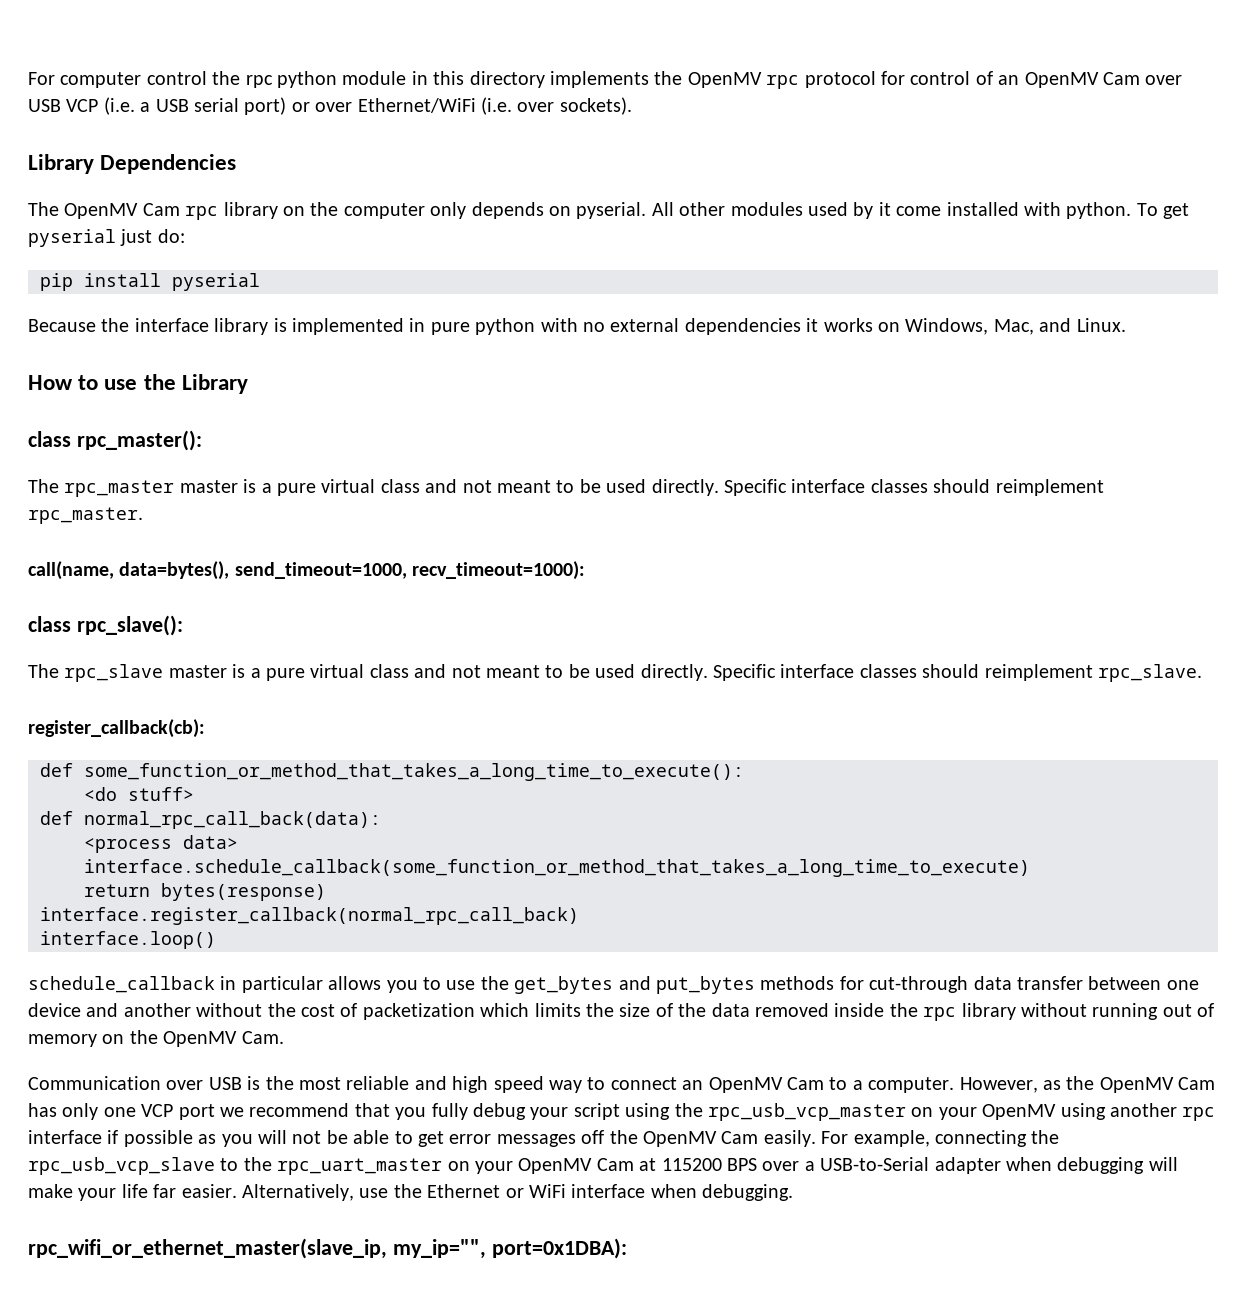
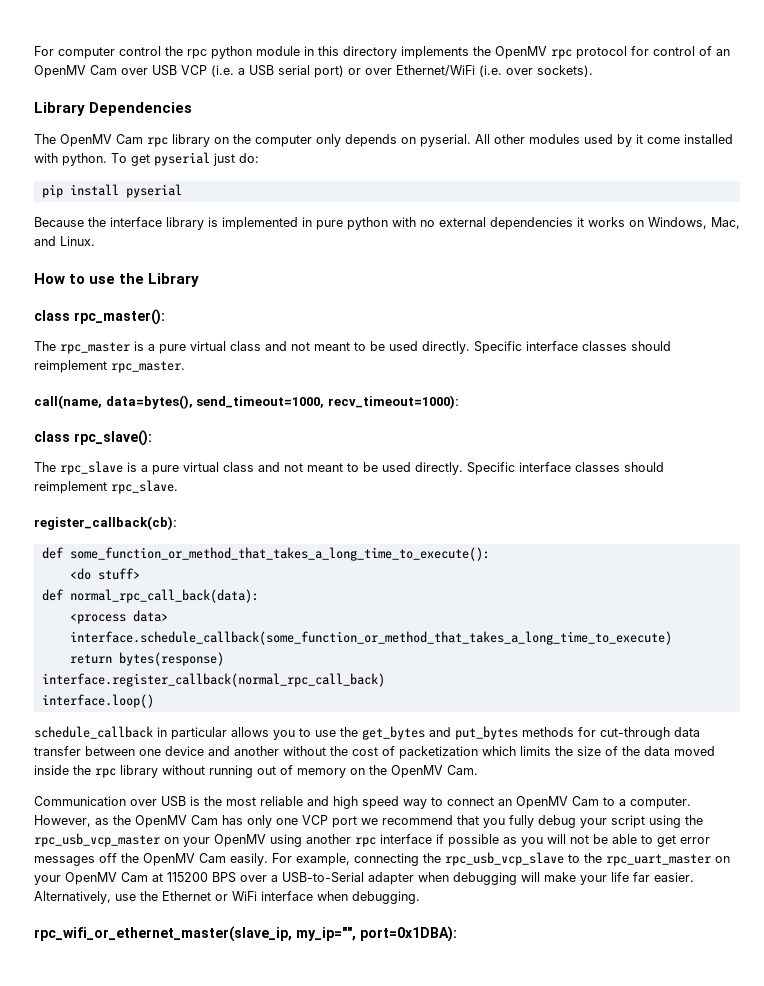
[179,480,238,493] master -> (130, 348) none
[168,665,227,678] master -> (123, 468) none
[754,1003,829,1017] removed -> [674,746,715,756] moved

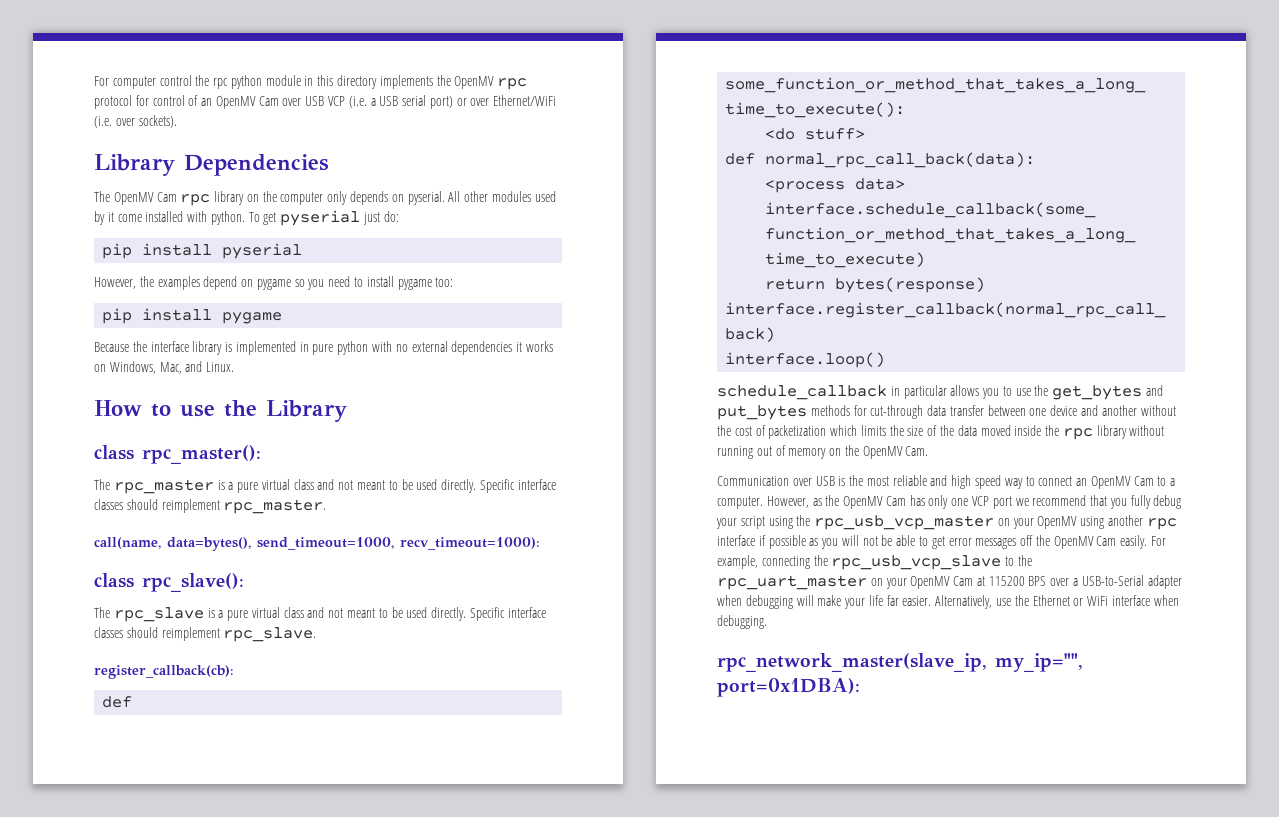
(182, 191) none -> [94,276,454,290] [102,308,283,324] // However, the examples depend on pygame so you need to install pygame too: // pip install pygame
[34,926,292,942] rpc_wifi_or_ethernet_master(slave_ip, -> [717,653,987,672] rpc_network_master(slave_ip,

